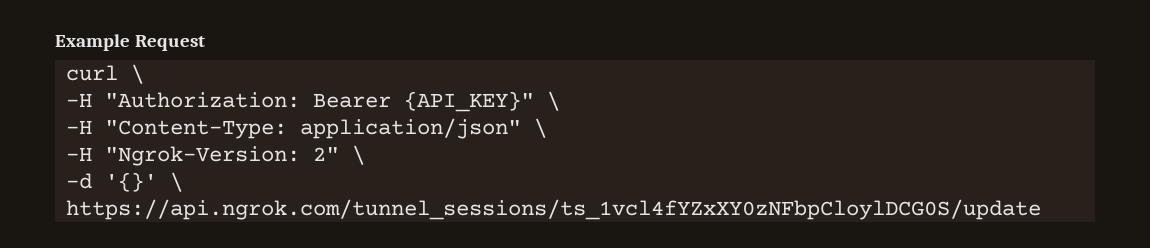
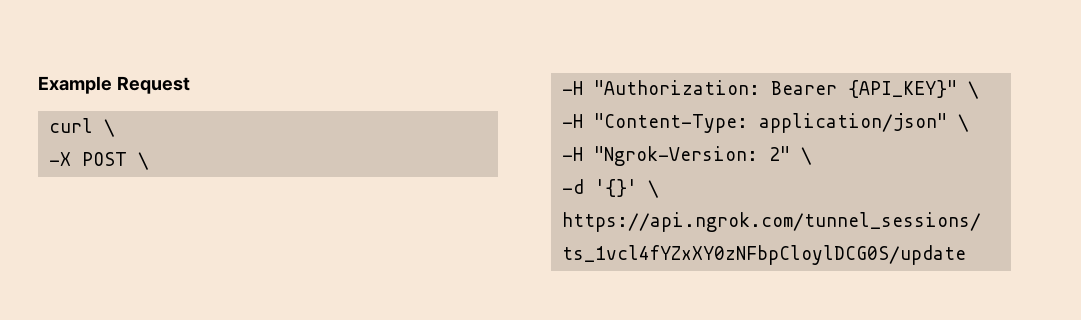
(145, 74) none -> [49,152,150,170] // -X POST \

